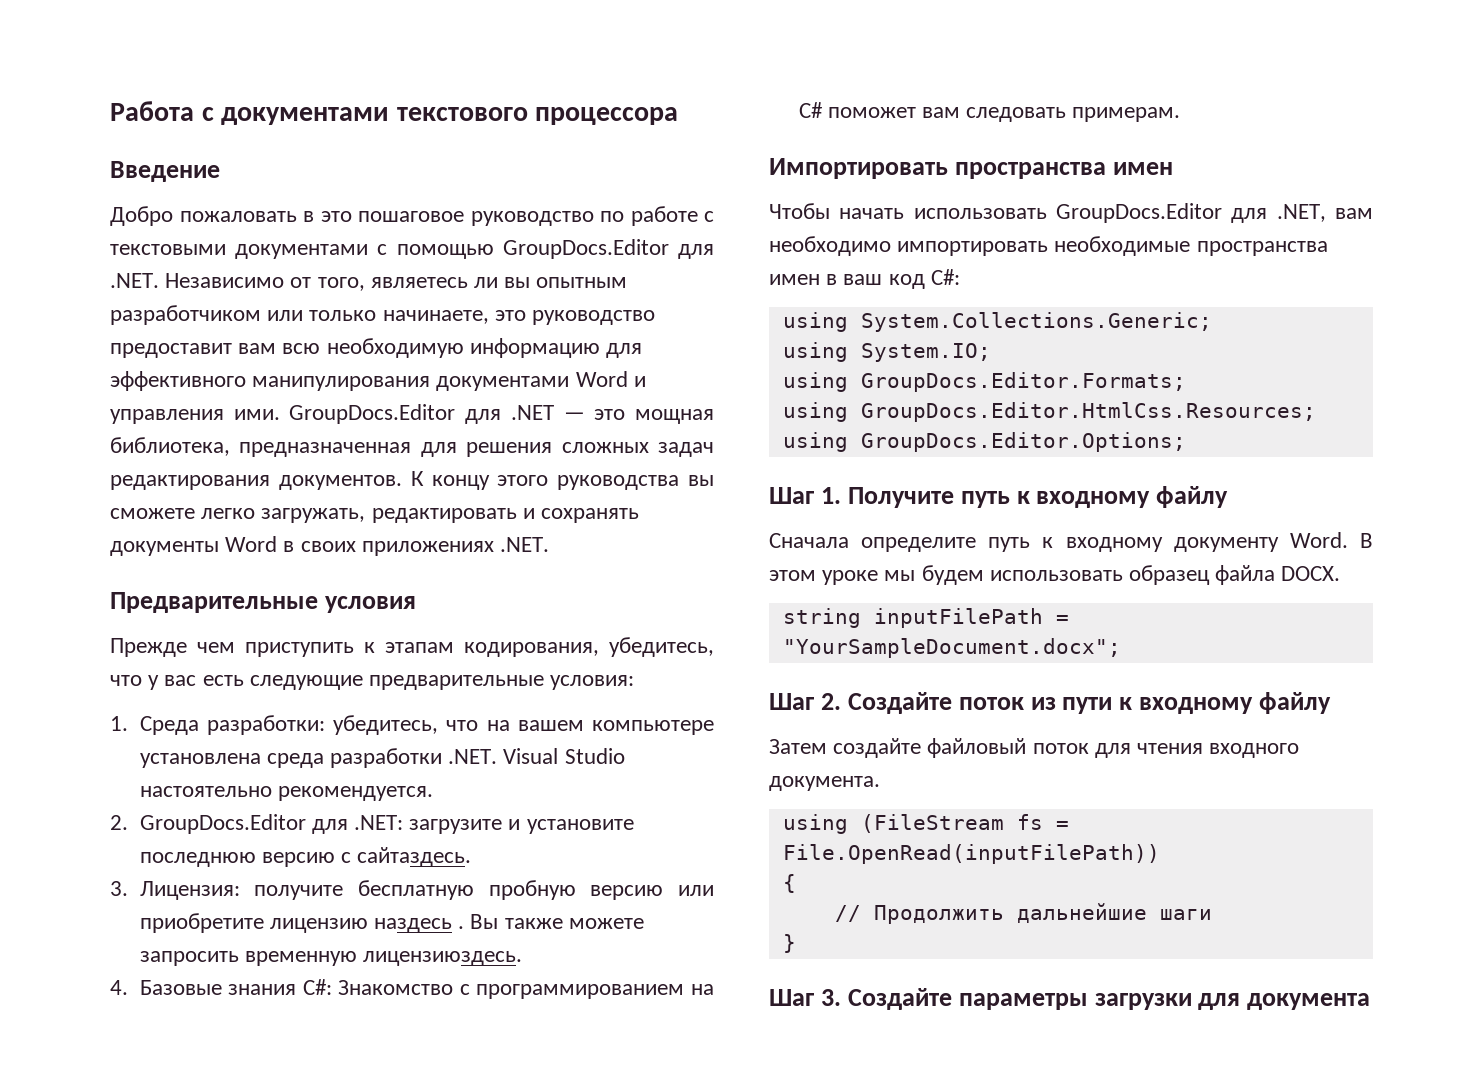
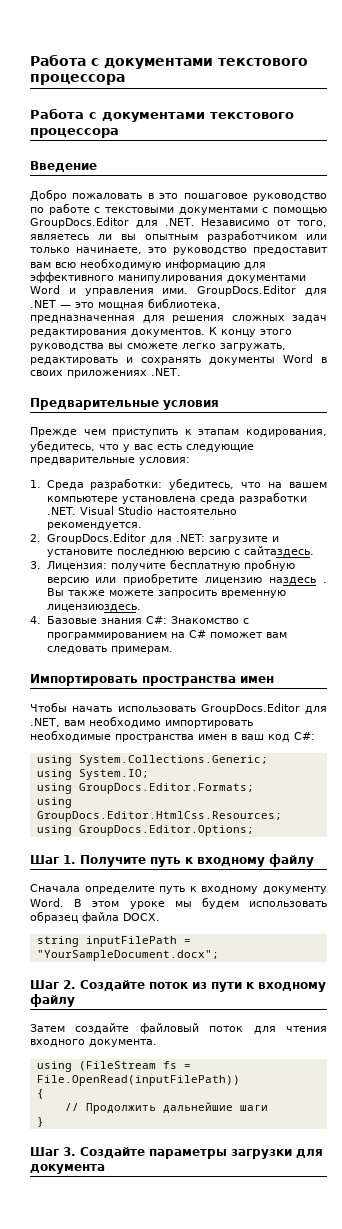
[110,101,679,125] Работа с документами текстового процессора -> [30,54,308,69] [30,74,125,85] [30,108,294,122] [30,128,119,138] Работа с документами текстового процессора // Работа с документами текстового процессора

